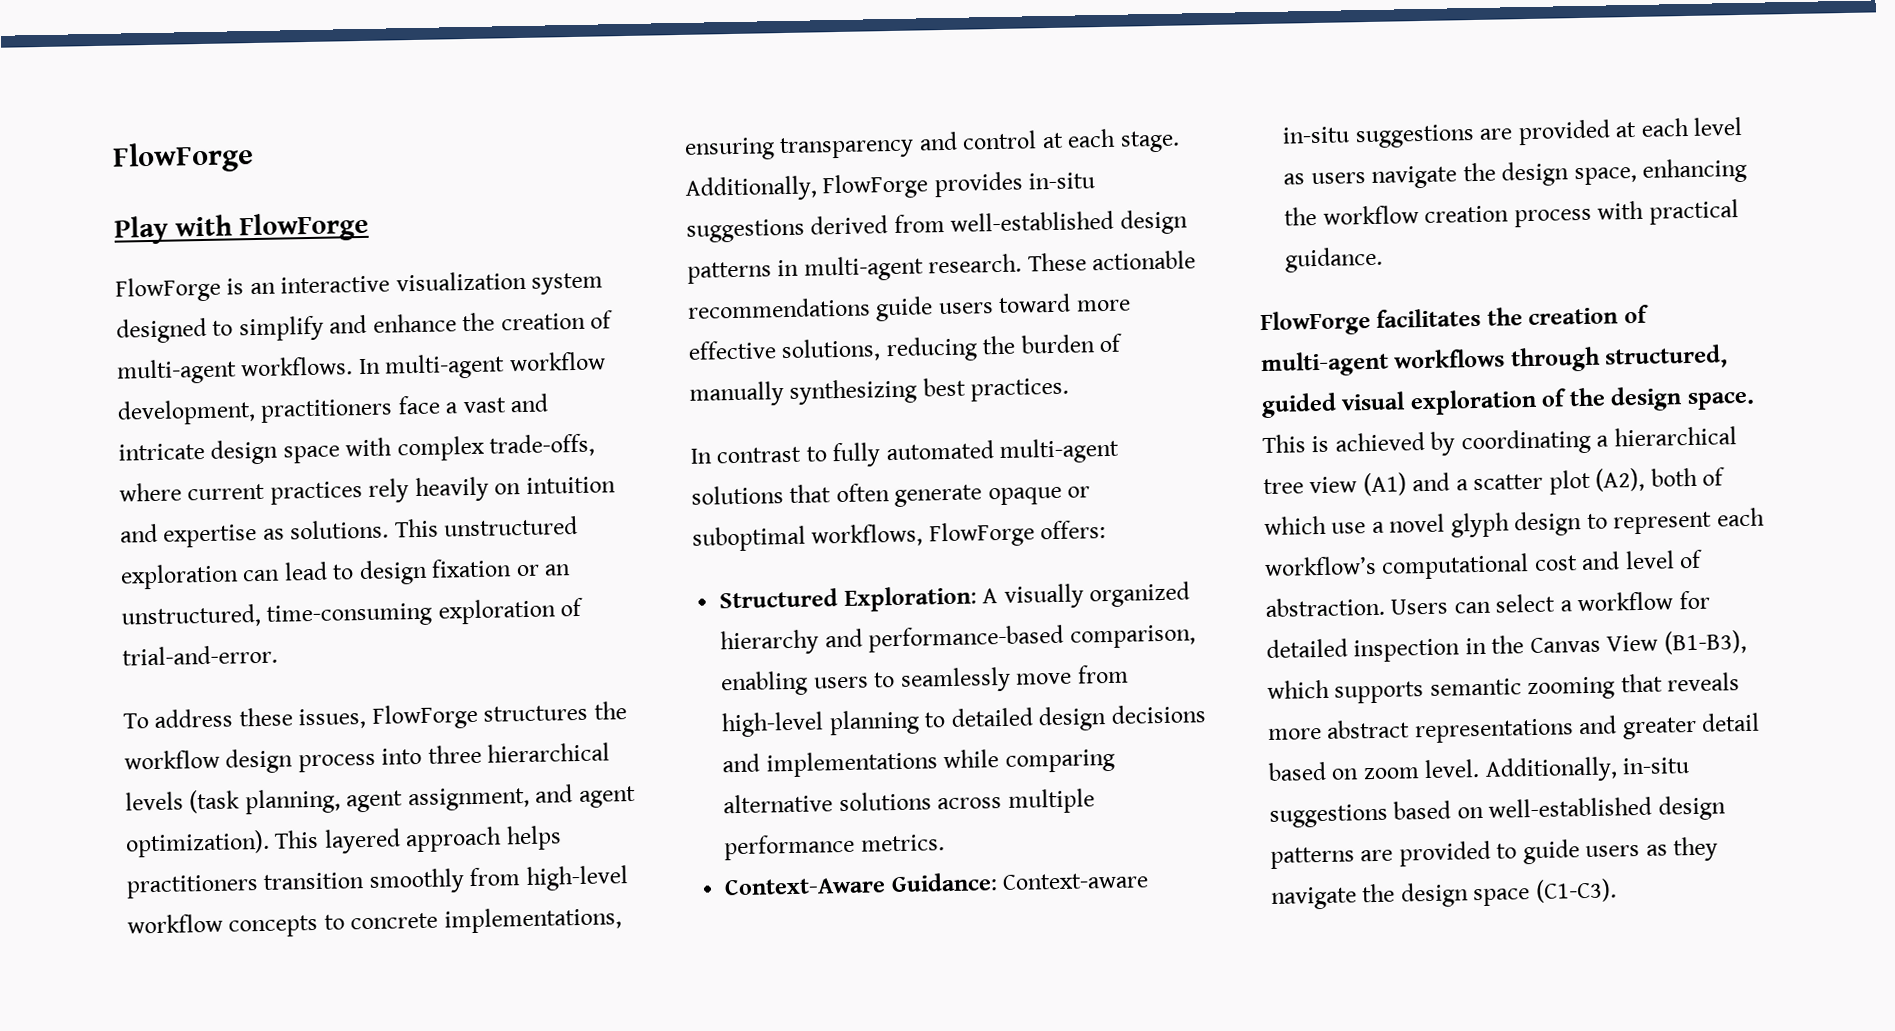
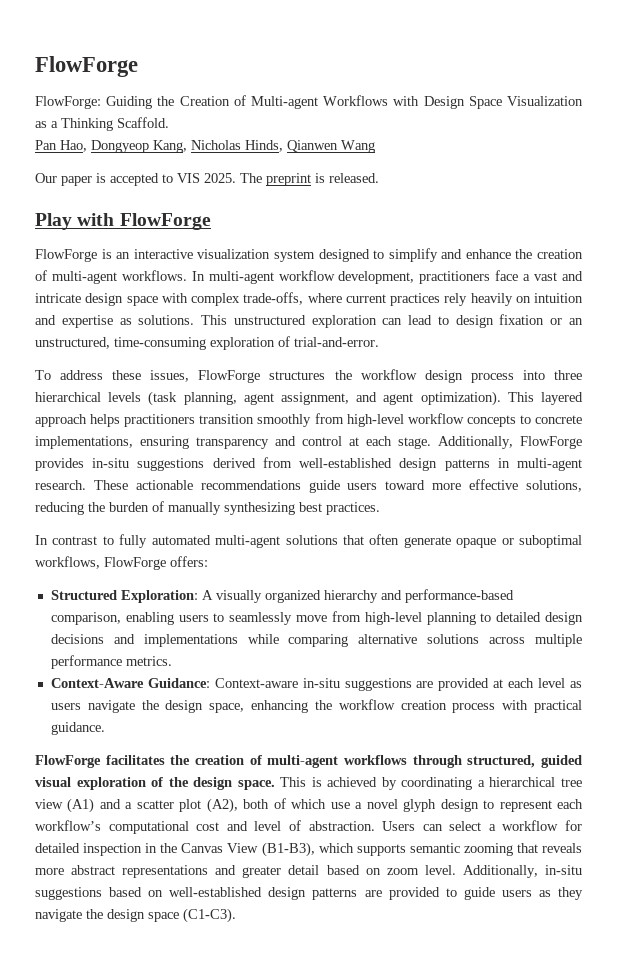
[112,141,254,174] FlowForge -> [35,56,138,77] [35,95,583,109] [35,117,169,131] [35,140,375,153] [35,173,379,186] FlowForge // FlowForge: Guiding the Creation of Multi-agent Workflows with Design Space Visualization as a Thinking Scaffold. // Pan Hao, Dongyeop Kang, Nicholas Hinds, Qianwen Wang // Our paper is accepted to VIS 2025. The preprint is released.

